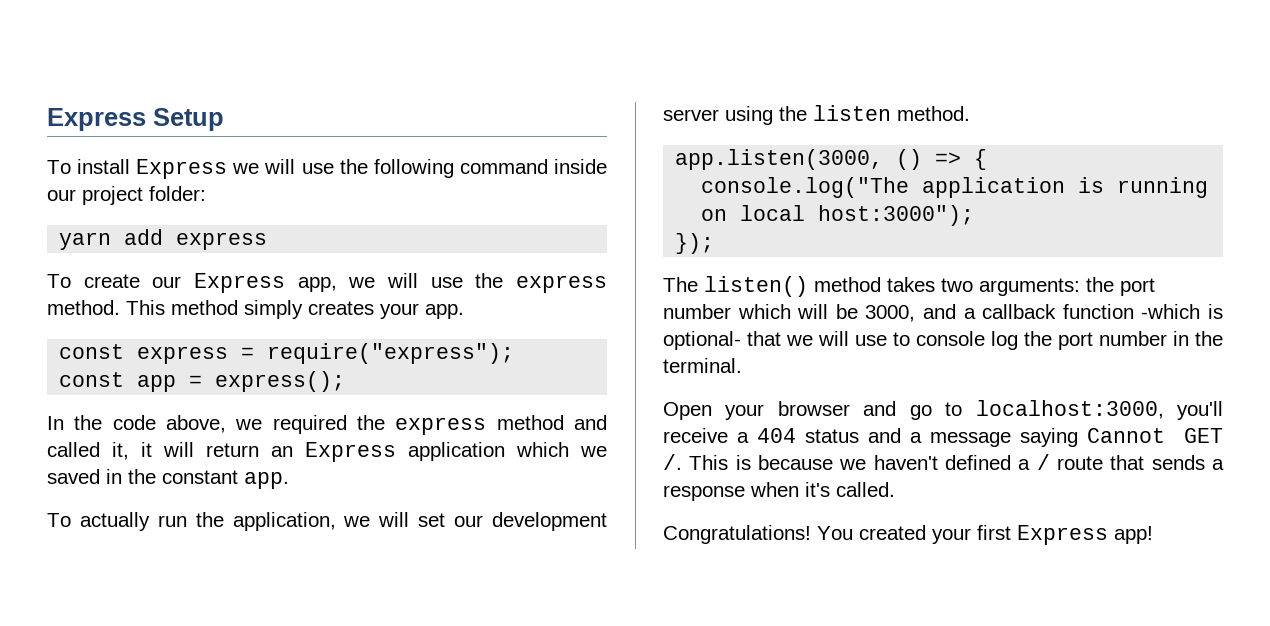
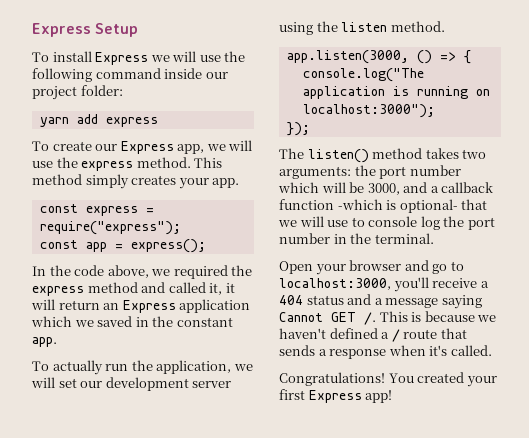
[740,205,975,226] local host:3000"); -> [302,104,435,118] localhost:3000");

